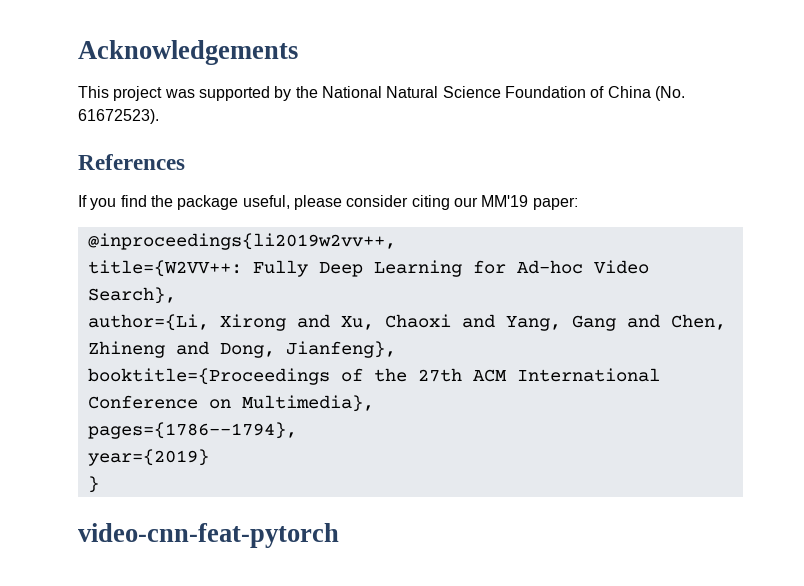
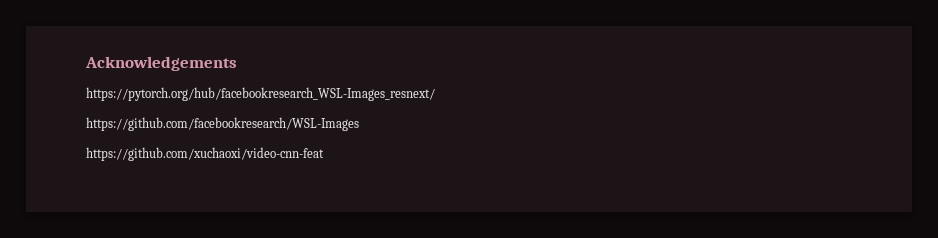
[78,86,685,101] [78,109,159,124] [78,154,185,170] [78,195,578,210] [87,233,396,250] [87,260,649,277] [87,287,176,304] [87,314,726,331] [87,341,396,358] [87,368,660,385] [87,395,374,412] [87,422,297,439] [87,449,209,466] [87,476,99,493] [78,523,339,548] This project was supported by the National Natural Science Foundation of China (No. 61672523). // References // If you find the package useful, please consider citing our MM'19 paper: // @inproceedings{li2019w2vv++, // title={W2VV++: Fully Deep Learning for Ad-hoc Video Search}, // author={Li, Xirong and Xu, Chaoxi and Yang, Gang and Chen, Zhineng and Dong, Jianfeng}, // booktitle={Proceedings of the 27th ACM International Conference on Multimedia}, // pages={1786--1794}, // year={2019} // } // video-cnn-feat-pytorch -> [86,87,435,101] [86,117,359,131] [86,147,324,161] https://pytorch.org/hub/facebookresearch_WSL-Images_resnext/ // https://github.com/facebookresearch/WSL-Images // https://github.com/xuchaoxi/video-cnn-feat

